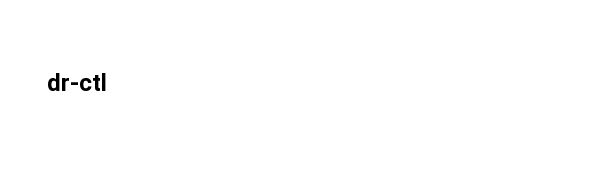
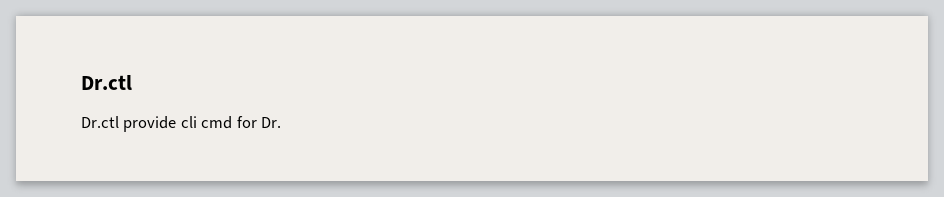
[47,73,107,91] dr-ctl -> [81,75,132,90] [81,116,282,132] Dr.ctl // Dr.ctl provide cli cmd for Dr.

